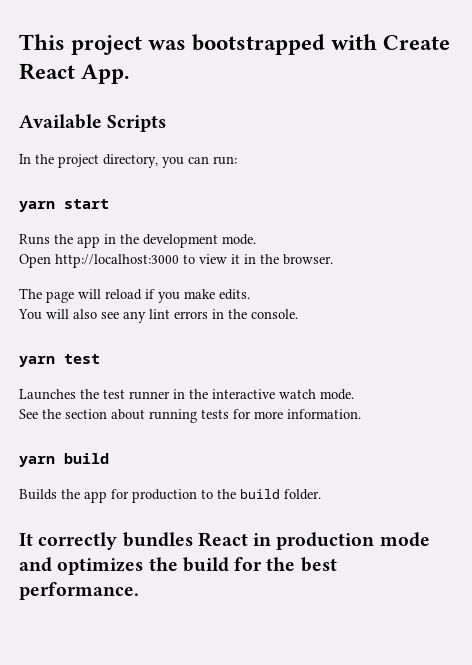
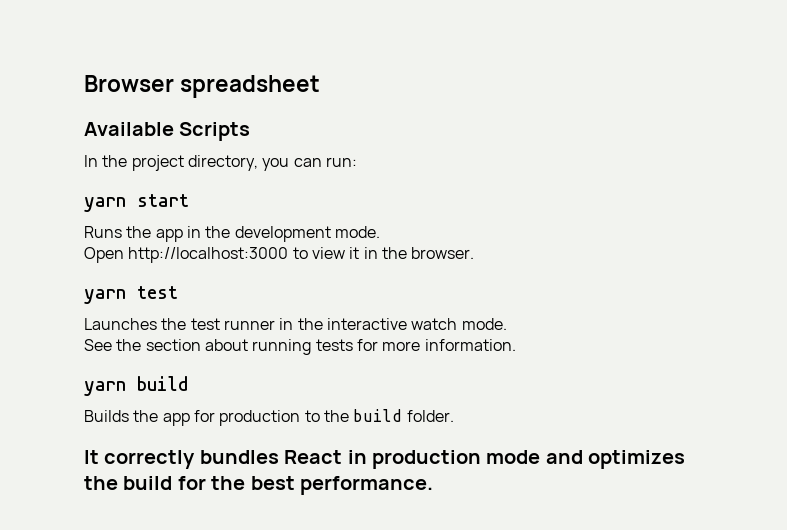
[19,34,451,55] [19,63,130,84] This project was bootstrapped with Create React App. -> [84,75,321,98] Browser spreadsheet
[19,288,250,303] [18,309,298,323] // The page will reload if you make edits. // You will also see any lint errors in the console. -> (475, 253) none

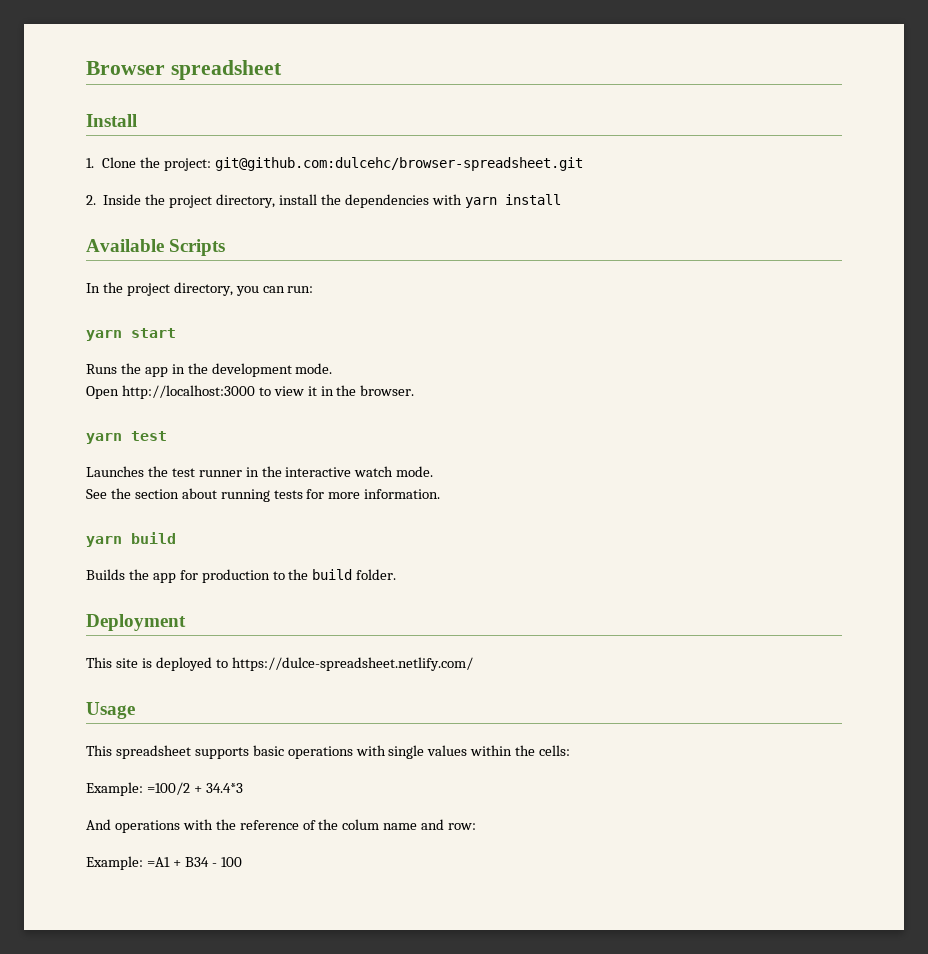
(321, 86) none -> [86,114,137,127] [86,157,583,171] [86,194,561,208] // Install // 1. Clone the project: git@github.com:dulcehc/browser-spreadsheet.git // 2. Inside the project directory, install the dependencies with yarn install
[84,450,686,469] [84,476,433,495] It correctly bundles React in production mode and optimizes the build for the best performance. -> [86,614,186,631] [86,657,473,671] [86,702,135,719] [86,745,571,759] [86,782,243,796] [86,819,477,833] [86,856,242,870] Deployment // This site is deployed to https://dulce-spreadsheet.netlify.com/ // Usage // This spreadsheet supports basic operations with single values within the cells: // Example: =100/2 + 34.4*3 // And operations with the reference of the colum name and row: // Example: =A1 + B34 - 100

